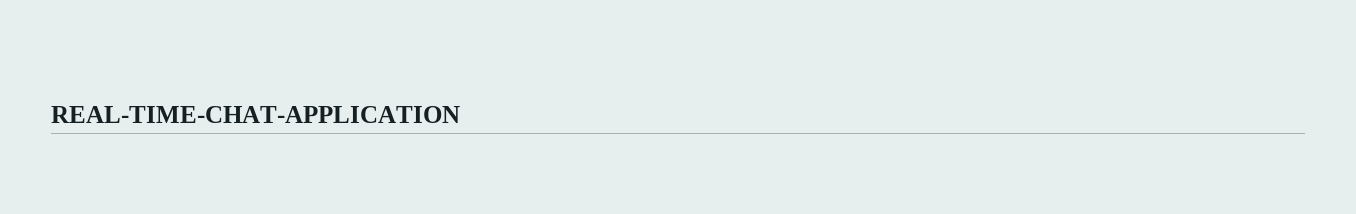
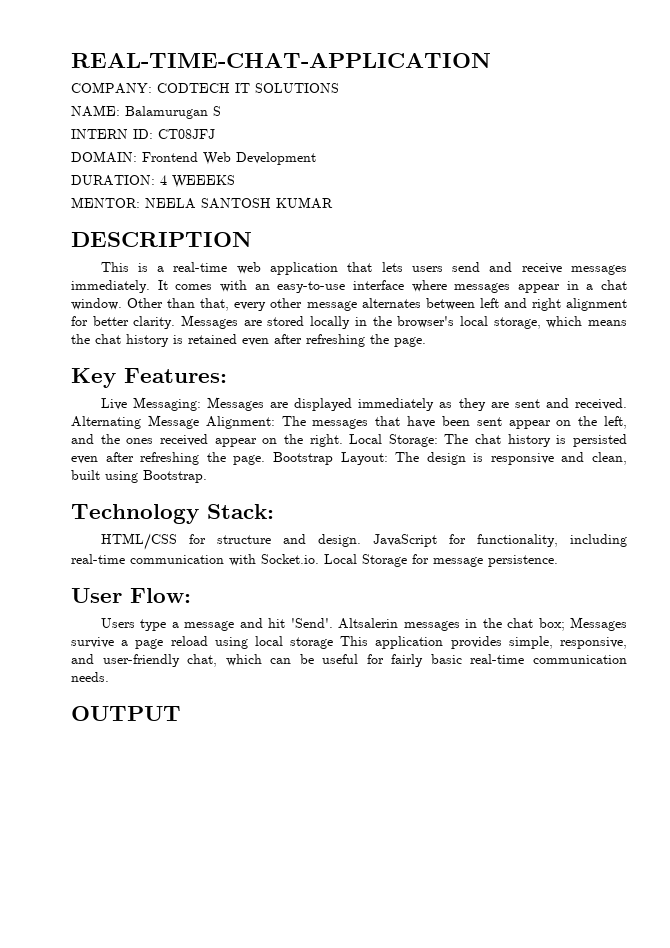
(460, 114) none -> [71,82,339,94] [71,105,221,119] [71,129,215,139] [71,151,316,165] [71,175,235,188] [71,197,333,209] [71,232,252,247] [100,262,627,275] [71,280,627,293] [71,298,627,311] [71,315,627,329] [71,334,426,347] [71,368,227,388] [100,397,627,411] [71,415,627,429] [71,434,628,447] [71,452,627,465] [71,470,207,483] [71,504,274,524] [100,533,627,550] [71,554,558,567] [71,588,191,603] [100,617,628,631] [71,636,627,649] [71,654,627,667] [71,672,109,682] [71,706,181,721] // COMPANY: CODTECH IT SOLUTIONS // NAME: Balamurugan S // INTERN ID: CT08JFJ // DOMAIN: Frontend Web Development // DURATION: 4 WEEEKS // MENTOR: NEELA SANTOSH KUMAR // DESCRIPTION // This is a real-time web application that lets users send and receive messages immediately. It comes with an easy-to-use interface where messages appear in a chat window. Other than that, every other message alternates between left and right alignment for better clarity. Messages are stored locally in the browser's local storage, which means the chat history is retained even after refreshing the page. // Key Features: // Live Messaging: Messages are displayed immediately as they are sent and received. Alternating Message Alignment: The messages that have been sent appear on the left, and the ones received appear on the right. Local Storage: The chat history is persisted even after refreshing the page. Bootstrap Layout: The design is responsive and clean, built using Bootstrap. // Technology Stack: // HTML/CSS for structure and design. JavaScript for functionality, including real-time communication with Socket.io. Local Storage for message persistence. // User Flow: // Users type a message and hit 'Send'. Altsalerin messages in the chat box; Messages survive a page reload using local storage This application provides simple, responsive, and user-friendly chat, which can be useful for fairly basic real-time communication needs. // OUTPUT

